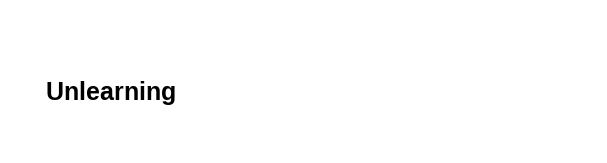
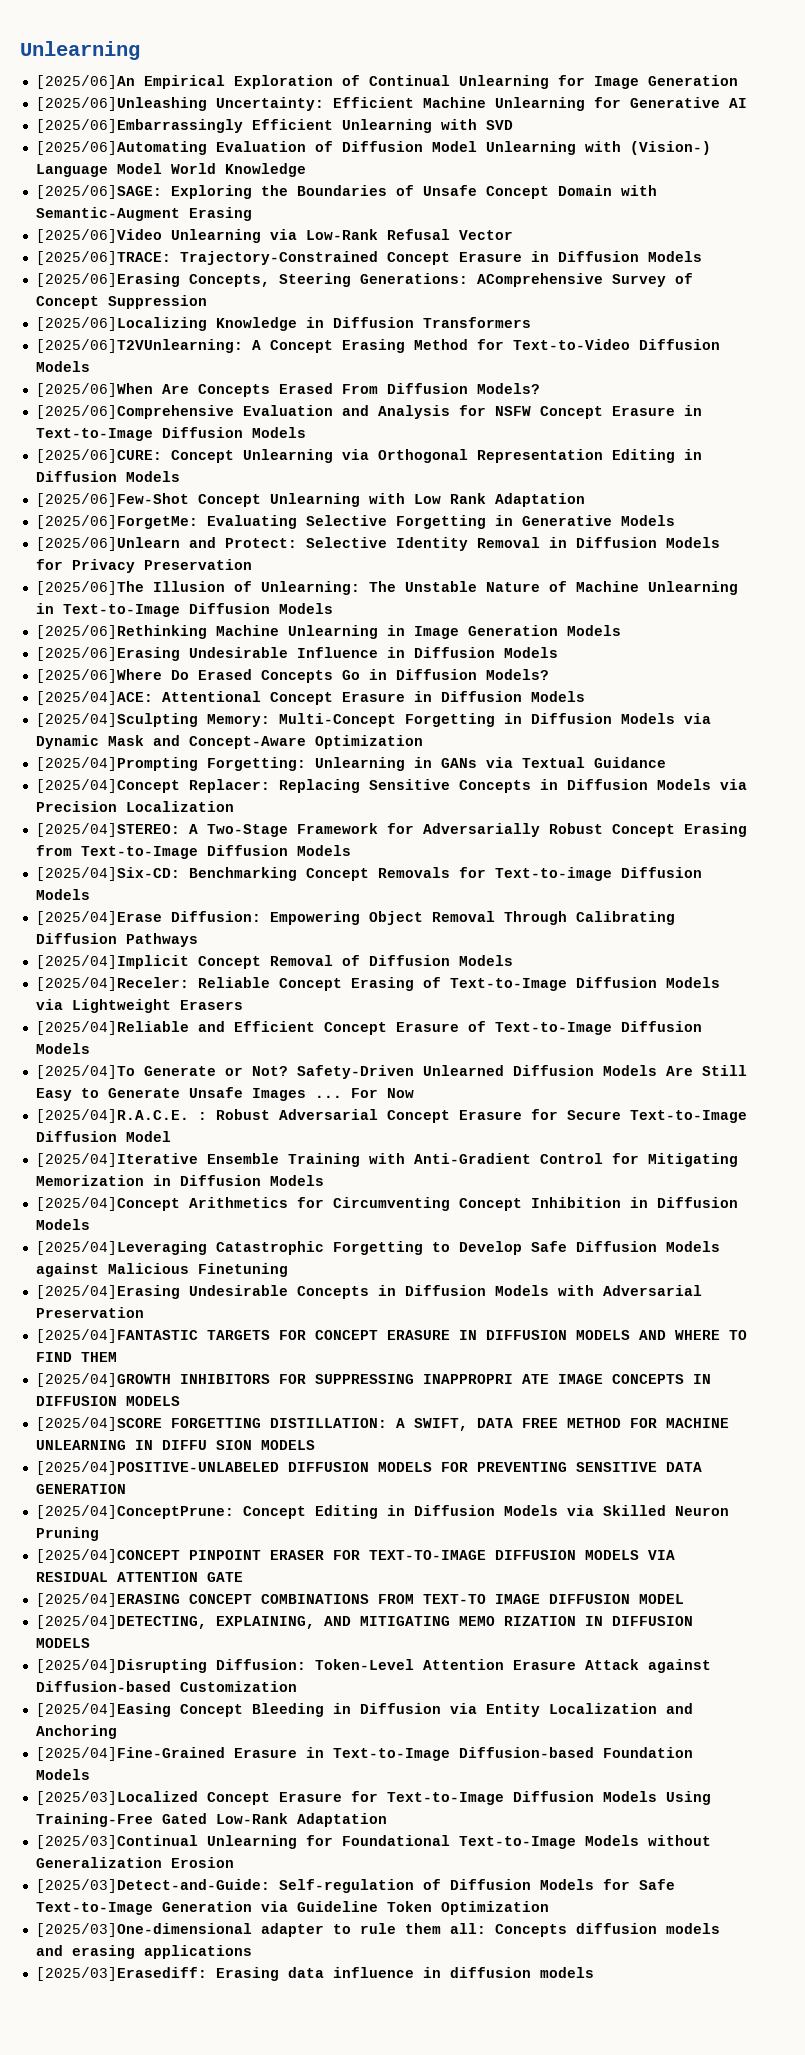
[46,81,176,105] Unlearning -> [20,41,140,60] [35,75,738,89] [35,97,747,111] [35,119,513,133] [35,141,711,155] [35,163,306,177] [35,185,657,199] [35,207,252,221] [35,229,513,243] [35,251,702,265] [35,273,693,287] [35,295,207,309] [35,317,531,331] [35,339,720,353] [35,361,90,372] [35,383,540,397] [35,405,702,419] [35,427,306,441] [35,449,702,463] [35,471,180,482] [35,493,585,507] [35,515,675,529] [35,537,720,551] [35,559,252,573] [35,581,738,595] [35,603,333,617] [35,625,621,639] [35,647,558,661] [35,669,549,683] [35,691,585,705] [35,713,711,727] [35,735,423,749] [35,757,666,771] [35,779,747,793] [35,801,234,812] [35,823,747,837] [35,845,351,859] [35,867,702,881] [35,889,90,900] [35,911,675,925] [35,933,198,947] [35,955,513,969] [35,977,720,991] [35,999,243,1013] [35,1021,702,1035] [35,1043,90,1054] [35,1065,747,1079] [35,1087,414,1101] [35,1109,747,1123] [35,1131,171,1142] [35,1153,738,1167] [35,1175,324,1186] [35,1197,738,1211] [35,1219,90,1230] [35,1241,720,1255] [35,1263,288,1277] [35,1285,702,1299] [35,1307,144,1318] [35,1329,747,1343] [35,1352,117,1362] [35,1373,711,1387] [35,1396,180,1406] [35,1417,729,1431] [35,1440,315,1450] [35,1461,702,1475] [35,1484,126,1494] [35,1505,729,1519] [35,1527,99,1541] [35,1549,675,1563] [35,1572,243,1582] [35,1593,684,1607] [35,1615,693,1629] [35,1638,90,1648] [35,1659,711,1673] [35,1681,297,1692] [35,1703,693,1717] [35,1725,117,1739] [35,1747,693,1761] [35,1769,90,1780] [35,1791,711,1805] [35,1813,387,1827] [35,1835,711,1849] [35,1857,234,1868] [35,1879,675,1893] [35,1901,549,1915] [35,1923,720,1937] [35,1945,252,1959] [35,1967,594,1981] Unlearning // [2025/06]An Empirical Exploration of Continual Unlearning for Image Generation // [2025/06]Unleashing Uncertainty: Efficient Machine Unlearning for Generative AI // [2025/06]Embarrassingly Efficient Unlearning with SVD // [2025/06]Automating Evaluation of Diffusion Model Unlearning with (Vision-) Language Model World Knowledge // [2025/06]SAGE: Exploring the Boundaries of Unsafe Concept Domain with Semantic-Augment Erasing // [2025/06]Video Unlearning via Low-Rank Refusal Vector // [2025/06]TRACE: Trajectory-Constrained Concept Erasure in Diffusion Models // [2025/06]Erasing Concepts, Steering Generations: AComprehensive Survey of Concept Suppression // [2025/06]Localizing Knowledge in Diffusion Transformers // [2025/06]T2VUnlearning: A Concept Erasing Method for Text-to-Video Diffusion Models // [2025/06]When Are Concepts Erased From Diffusion Models? // [2025/06]Comprehensive Evaluation and Analysis for NSFW Concept Erasure in Text-to-Image Diffusion Models // [2025/06]CURE: Concept Unlearning via Orthogonal Representation Editing in Diffusion Models // [2025/06]Few-Shot Concept Unlearning with Low Rank Adaptation // [2025/06]ForgetMe: Evaluating Selective Forgetting in Generative Models // [2025/06]Unlearn and Protect: Selective Identity Removal in Diffusion Models for Privacy Preservation // [2025/06]The Illusion of Unlearning: The Unstable Nature of Machine Unlearning in Text-to-Image Diffusion Models // [2025/06]Rethinking Machine Unlearning in Image Generation Models // [2025/06]Erasing Undesirable Influence in Diffusion Models // [2025/06]Where Do Erased Concepts Go in Diffusion Models? // [2025/04]ACE: Attentional Concept Erasure in Diffusion Models // [2025/04]Sculpting Memory: Multi-Concept Forgetting in Diffusion Models via Dynamic Mask and Concept-Aware Optimization // [2025/04]Prompting Forgetting: Unlearning in GANs via Textual Guidance // [2025/04]Concept Replacer: Replacing Sensitive Concepts in Diffusion Models via Precision Localization // [2025/04]STEREO: A Two-Stage Framework for Adversarially Robust Concept Erasing from Text-to-Image Diffusion Models // [2025/04]Six-CD: Benchmarking Concept Removals for Text-to-image Diffusion Models // [2025/04]Erase Diffusion: Empowering Object Removal Through Calibrating Diffusion Pathways // [2025/04]Implicit Concept Removal of Diffusion Models // [2025/04]Receler: Reliable Concept Erasing of Text-to-Image Diffusion Models via Lightweight Erasers // [2025/04]Reliable and Efficient Concept Erasure of Text-to-Image Diffusion Models // [2025/04]To Generate or Not? Safety-Driven Unlearned Diffusion Models Are Still Easy to Generate Unsafe Images ... For Now // [2025/04]R.A.C.E. : Robust Adversarial Concept Erasure for Secure Text-to-Image Diffusion Model // [2025/04]Iterative Ensemble Training with Anti-Gradient Control for Mitigating Memorization in Diffusion Models // [2025/04]Concept Arithmetics for Circumventing Concept Inhibition in Diffusion Models // [2025/04]Leveraging Catastrophic Forgetting to Develop Safe Diffusion Models against Malicious Finetuning // [2025/04]Erasing Undesirable Concepts in Diffusion Models with Adversarial Preservation // [2025/04]FANTASTIC TARGETS FOR CONCEPT ERASURE IN DIFFUSION MODELS AND WHERE TO FIND THEM // [2025/04]GROWTH INHIBITORS FOR SUPPRESSING INAPPROPRI ATE IMAGE CONCEPTS IN DIFFUSION MODELS // [2025/04]SCORE FORGETTING DISTILLATION: A SWIFT, DATA FREE METHOD FOR MACHINE UNLEARNING IN DIFFU SION MODELS // [2025/04]POSITIVE-UNLABELED DIFFUSION MODELS FOR PREVENTING SENSITIVE DATA GENERATION // [2025/04]ConceptPrune: Concept Editing in Diffusion Models via Skilled Neuron Pruning // [2025/04]CONCEPT PINPOINT ERASER FOR TEXT-TO-IMAGE DIFFUSION MODELS VIA RESIDUAL ATTENTION GATE // [2025/04]ERASING CONCEPT COMBINATIONS FROM TEXT-TO IMAGE DIFFUSION MODEL // [2025/04]DETECTING, EXPLAINING, AND MITIGATING MEMO RIZATION IN DIFFUSION MODELS // [2025/04]Disrupting Diffusion: Token-Level Attention Erasure Attack against Diffusion-based Customization // [2025/04]Easing Concept Bleeding in Diffusion via Entity Localization and Anchoring // [2025/04]Fine-Grained Erasure in Text-to-Image Diffusion-based Foundation Models // [2025/03]Localized Concept Erasure for Text-to-Image Diffusion Models Using Training-Free Gated Low-Rank Adaptation // [2025/03]Continual Unlearning for Foundational Text-to-Image Models without Generalization Erosion // [2025/03]Detect-and-Guide: Self-regulation of Diffusion Models for Safe Text-to-Image Generation via Guideline Token Optimization // [2025/03]One-dimensional adapter to rule them all: Concepts diffusion models and erasing applications // [2025/03]Erasediff: Erasing data influence in diffusion models

